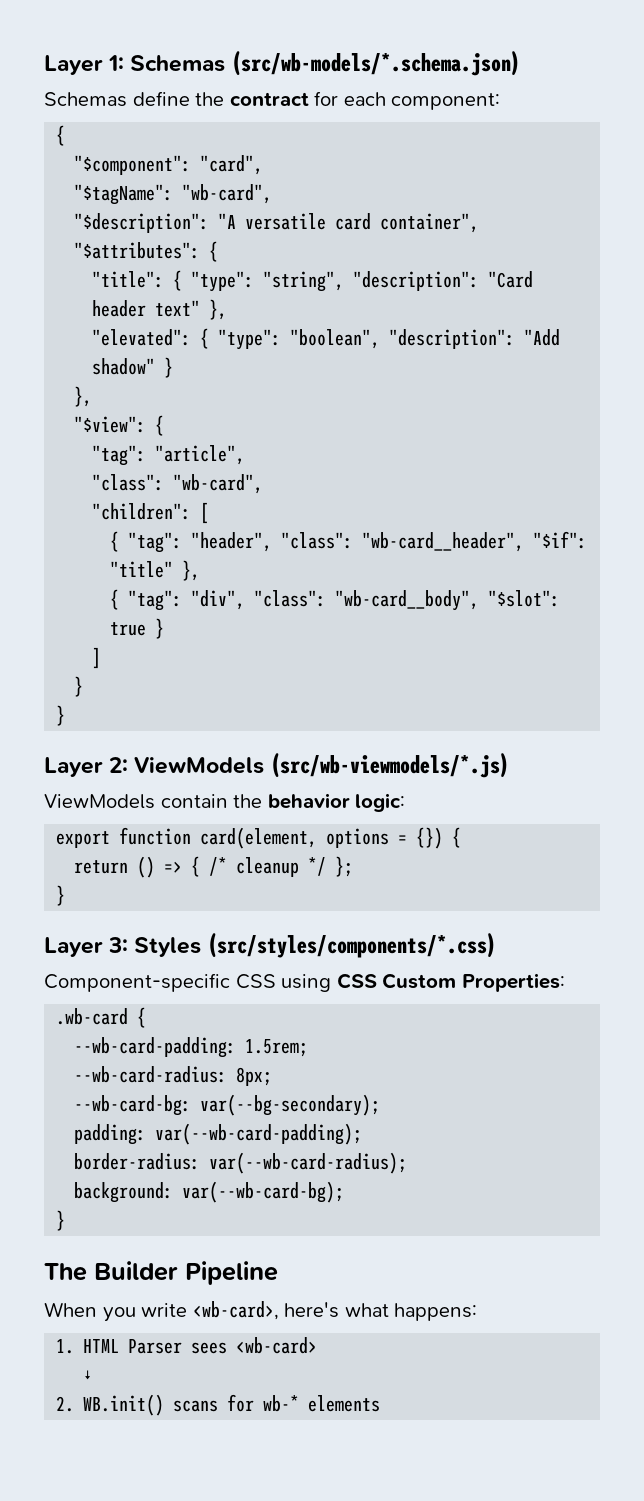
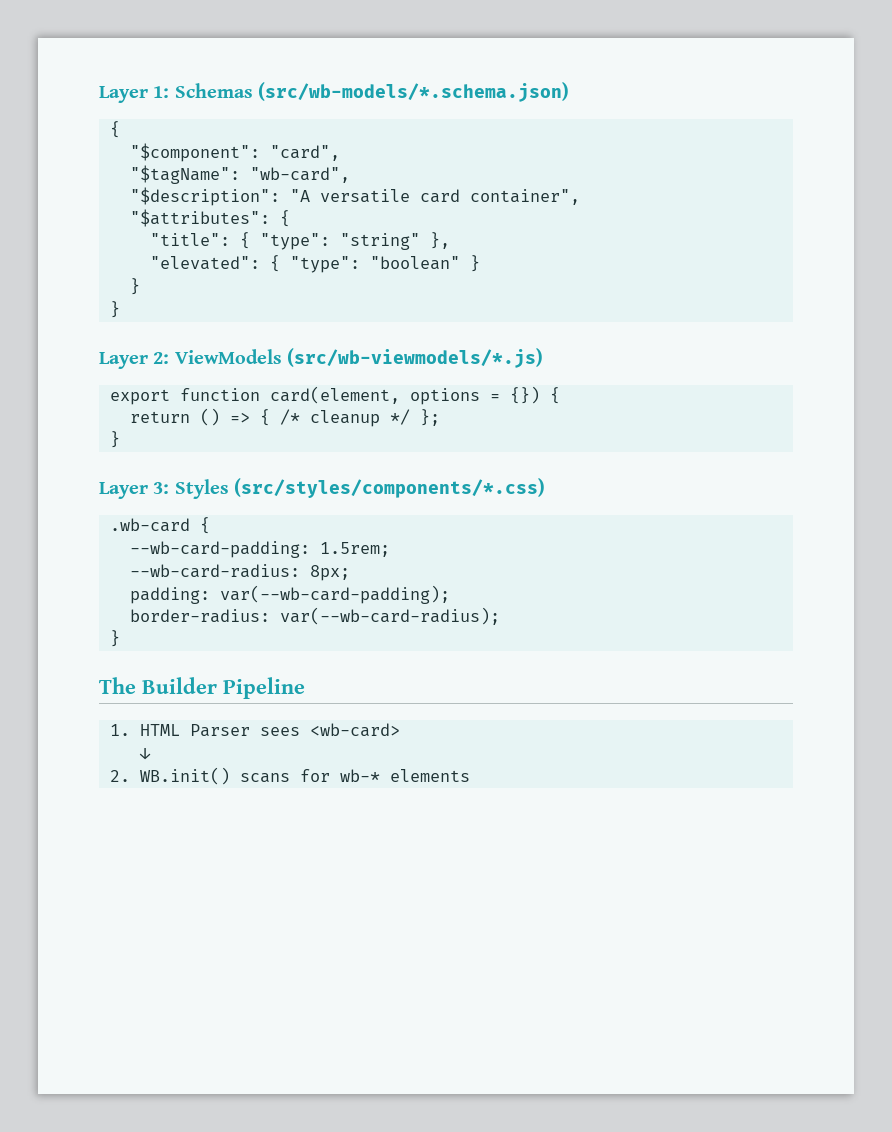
[44,91,501,110] // Schemas define the contract for each component: -> (570, 92) none
[263,271,534,292] [92,300,201,317] "string", "description": "Card header text" -> [340,233,421,250] "string"
[290,329,561,349] [92,357,174,378] [74,386,93,407] [74,415,165,436] [92,445,246,466] [92,474,264,494] [92,502,210,524] [110,531,588,553] [110,560,201,581] [110,589,561,611] [110,618,165,639] [92,647,102,669] "boolean", "description": "Add shadow" } // }, // "$view": { // "tag": "article", // "class": "wb-card", // "children": [ // { "tag": "header", "class": "wb-card__header", "$if": "title" }, // { "tag": "div", "class": "wb-card__body", "$slot": true } // ] -> [370,255,481,272] "boolean" }
[44,793,406,812] // ViewModels contain the behavior logic: -> (544, 358) none
[44,973,565,992] // Component-specific CSS using CSS Custom Properties: -> (546, 488) none
[74,1094,381,1116] // --wb-card-bg: var(--bg-secondary); -> (351, 573) none
[74,1181,345,1203] // background: var(--wb-card-bg); -> (501, 616) none
[44,1301,478,1322] // When you write <wb-card>, here's what happens: -> (305, 688) none

